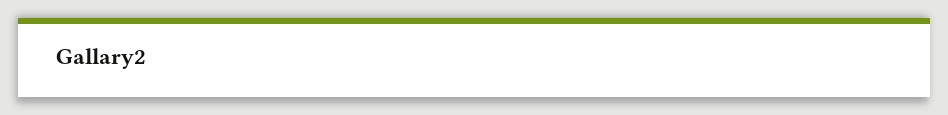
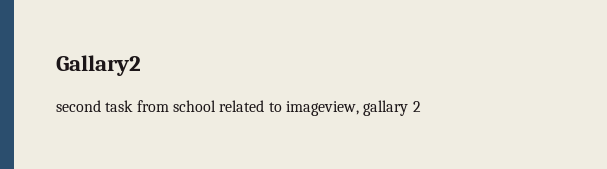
(146, 58) none -> [56,100,421,116] // second task from school related to imageview, gallary 2

